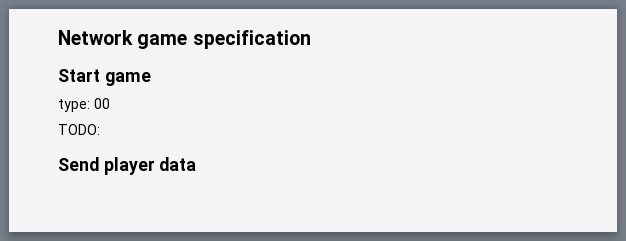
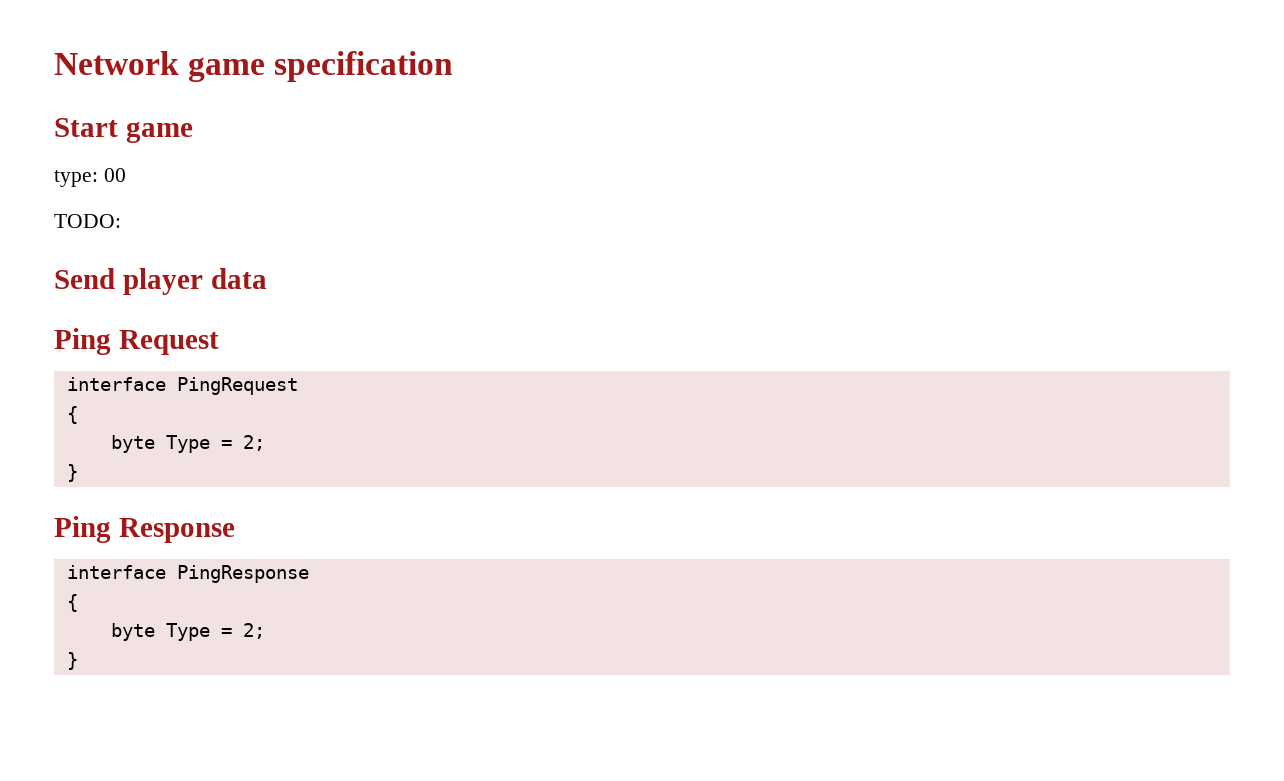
(197, 164) none -> [54,328,219,355] [66,377,298,395] [66,406,78,424] [110,435,265,453] [66,464,78,482] [54,516,235,543] [66,565,309,583] [66,594,78,612] [110,623,265,641] [66,652,78,670] // Ping Request // interface PingRequest // { // byte Type = 2; // } // Ping Response // interface PingResponse // { // byte Type = 2; // }

